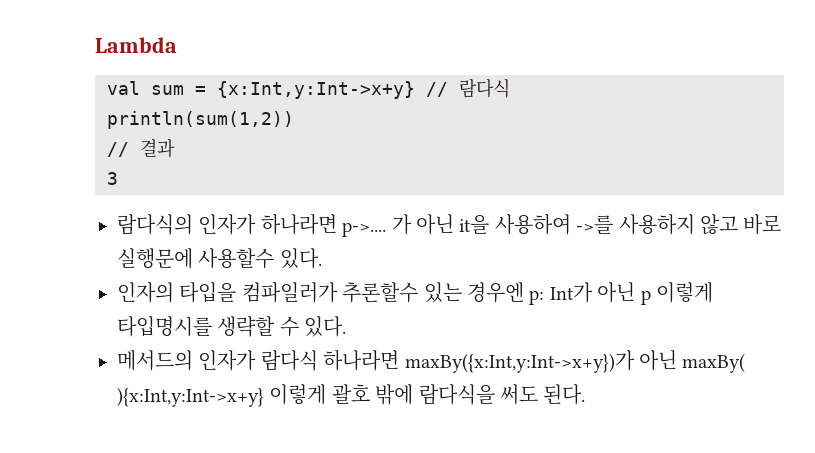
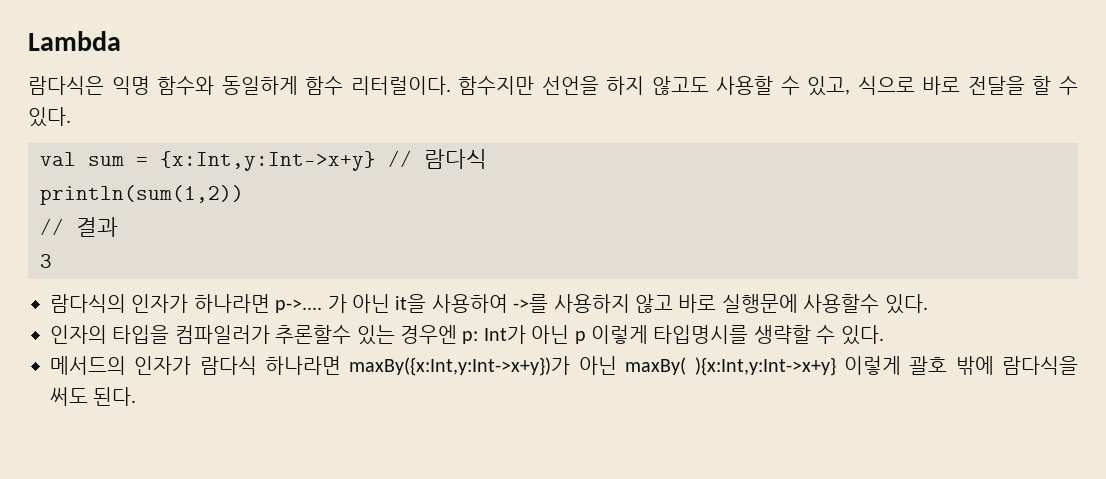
(177, 45) none -> [28,76,1078,96] [28,107,71,127] // 람다식은 익명 함수와 동일하게 함수 리터럴이다. 함수지만 선언을 하지 않고도 사용할 수 있고, 식으로 바로 전달을 할 수 있다.

